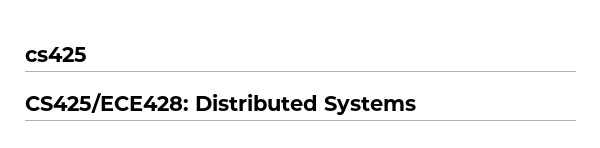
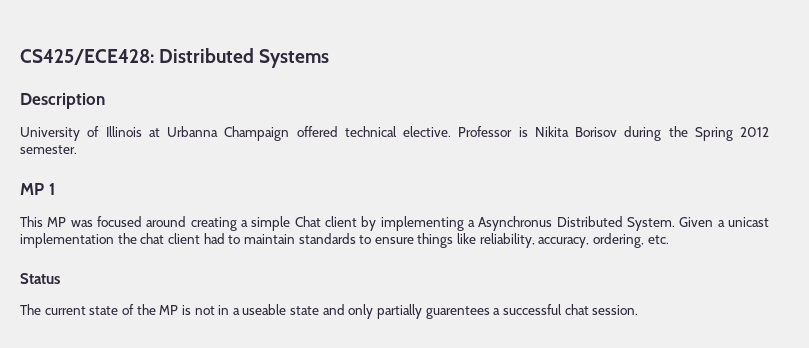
[25,47,87,62] cs425 // -> (20, 57) none
(416, 105) none -> [20,93,105,109] [20,126,769,141] [20,145,77,154] [20,183,55,195] [20,216,770,231] [20,233,669,248] [20,273,60,284] [20,304,639,319] // Description // University of Illinois at Urbanna Champaign offered technical elective. Professor is Nikita Borisov during the Spring 2012 semester. // MP 1 // This MP was focused around creating a simple Chat client by implementing a Asynchronus Distributed System. Given a unicast implementation the chat client had to maintain standards to ensure things like reliability, accuracy, ordering, etc. // Status // The current state of the MP is not in a useable state and only partially guarentees a successful chat session.

